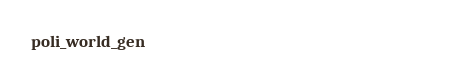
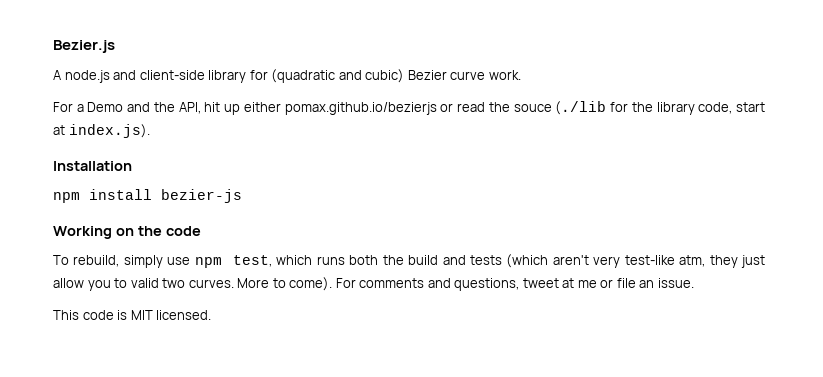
[31,35,145,50] poli_world_gen -> [53,40,115,53] [53,69,521,83] [53,101,765,115] [53,124,150,138] [53,161,132,171] [53,189,242,203] [53,226,201,239] [53,254,766,268] [53,277,694,291] [53,310,212,320] Bezier.js // A node.js and client-side library for (quadratic and cubic) Bezier curve work. // For a Demo and the API, hit up either pomax.github.io/bezierjs or read the souce (./lib for the library code, start at index.js). // Installation // npm install bezier-js // Working on the code // To rebuild, simply use npm test, which runs both the build and tests (which aren't very test-like atm, they just allow you to valid two curves. More to come). For comments and questions, tweet at me or file an issue. // This code is MIT licensed.

